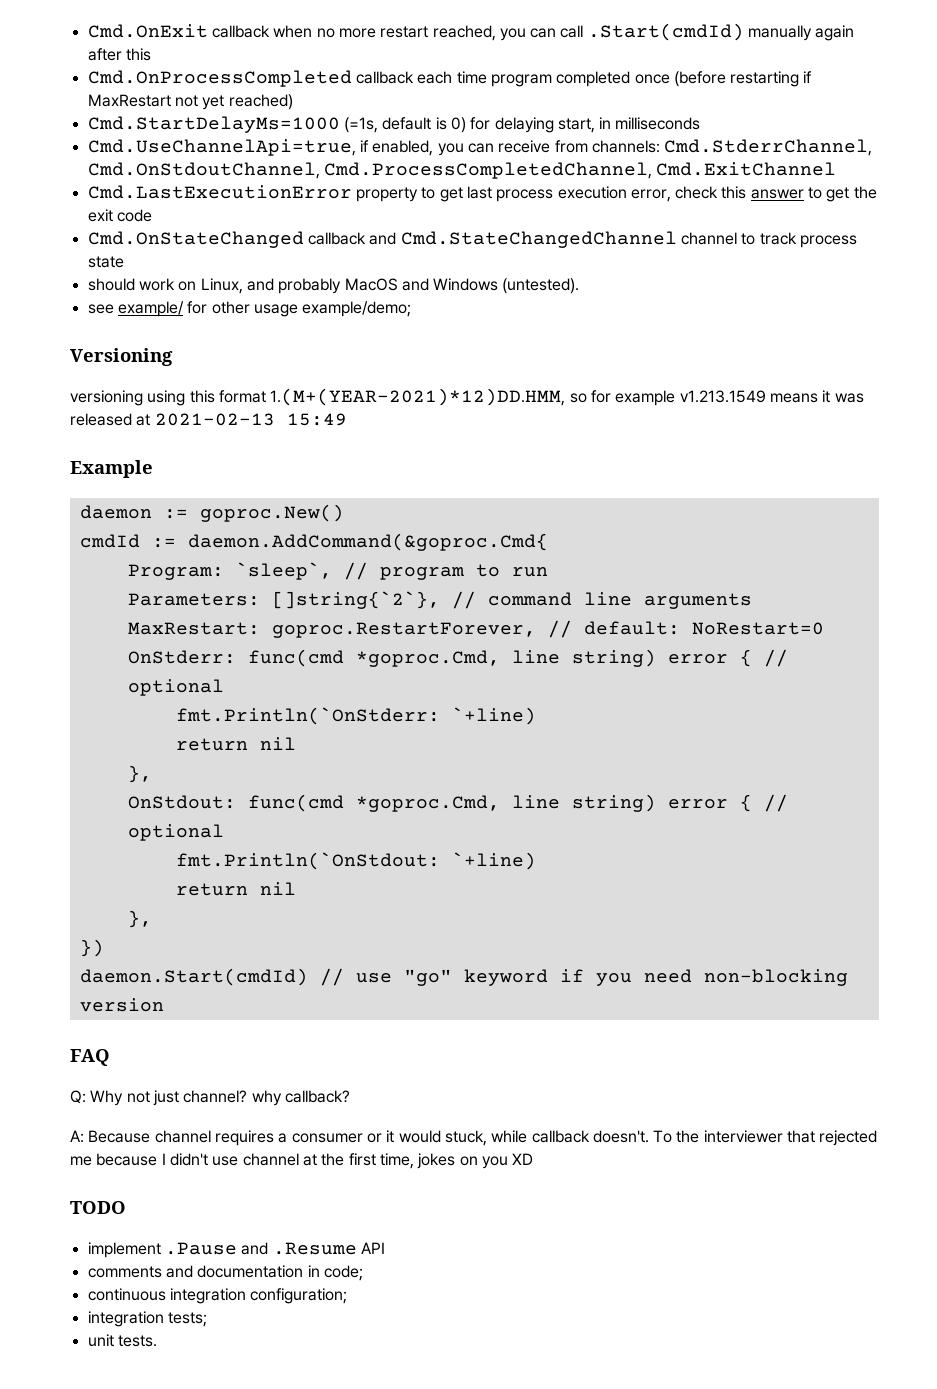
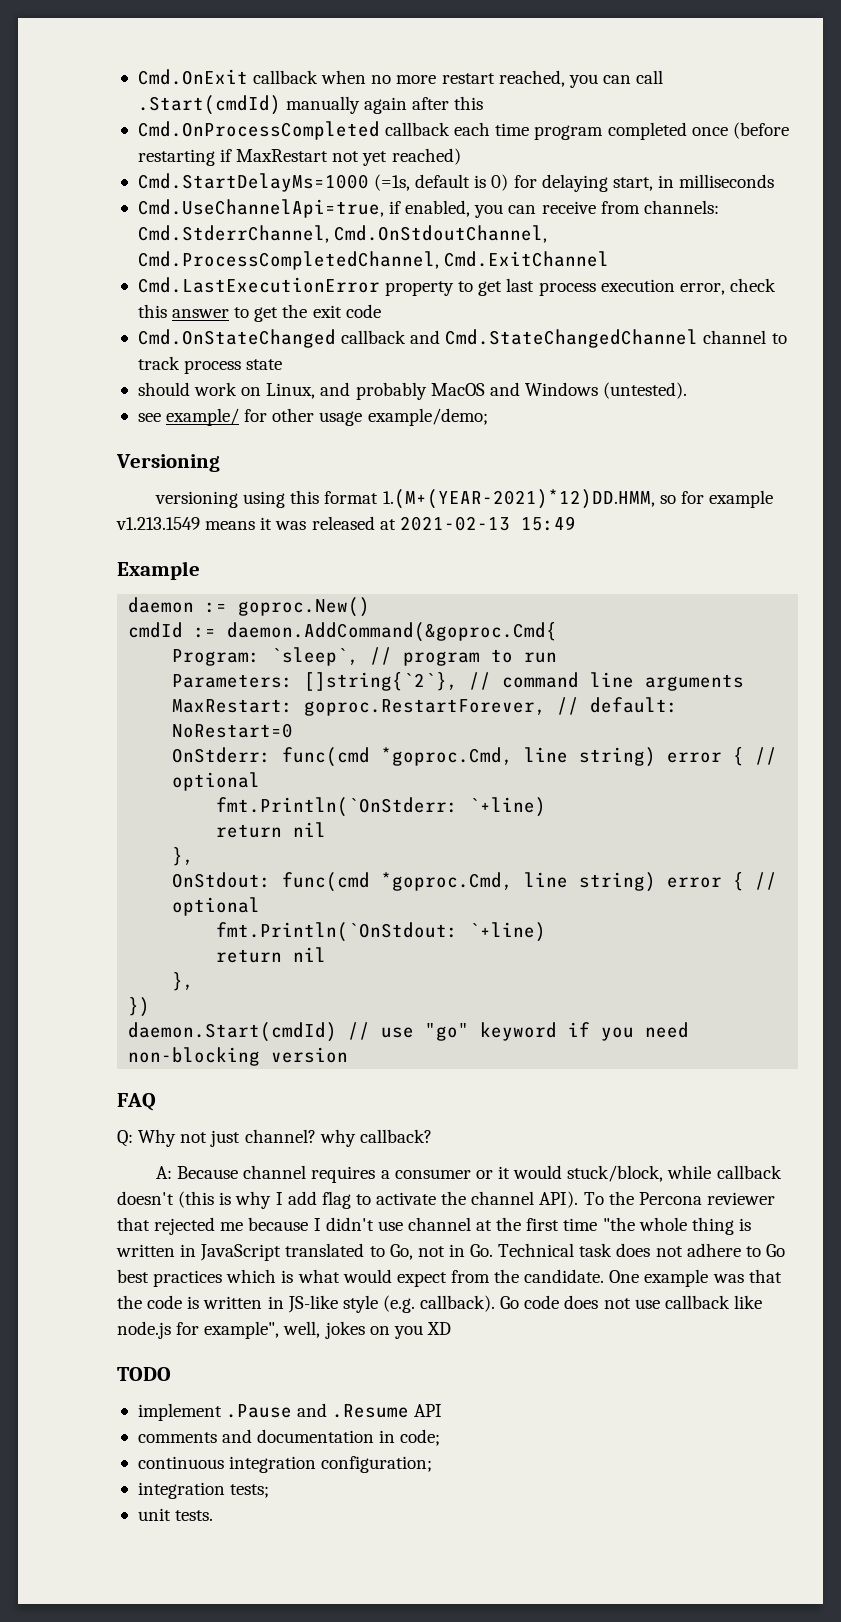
[444,1130,487,1146] stuck, -> [567,1165,664,1182] stuck/block,
[592,1130,783,1143] doesn't. To the interviewer -> [117,1191,775,1209] doesn't (this is why I add flag to activate the channel API). To the Percona reviewer
[379,1153,414,1169] time, -> [563,1217,751,1235] [116,1243,785,1261] [117,1269,782,1287] [117,1295,762,1313] [117,1321,321,1339] time "the whole thing is written in JavaScript translated to Go, not in Go. Technical task does not adhere to Go best practices which is what would expect from the candidate. One example was that the code is written in JS-like style (e.g. callback). Go code does not use callback like node.js for example", well,

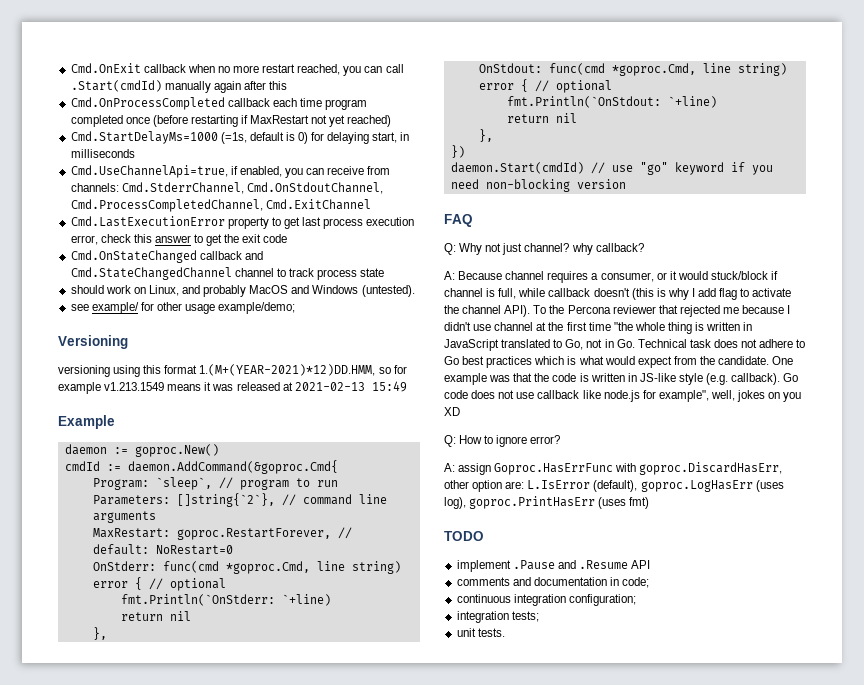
[394,1169,471,1179] consumer -> [600,272,654,282] consumer,
[567,1165,664,1182] stuck/block, -> [710,271,779,280] [444,288,517,299] stuck/block if channel is full,
(451, 1328) none -> [444,435,561,447] [444,462,783,475] [444,480,784,492] [444,496,650,509] // Q: How to ignore error? // A: assign Goproc.HasErrFunc with goproc.DiscardHasErr, other option are: L.IsError (default), goproc.LogHasErr (uses log), goproc.PrintHasErr (uses fmt)

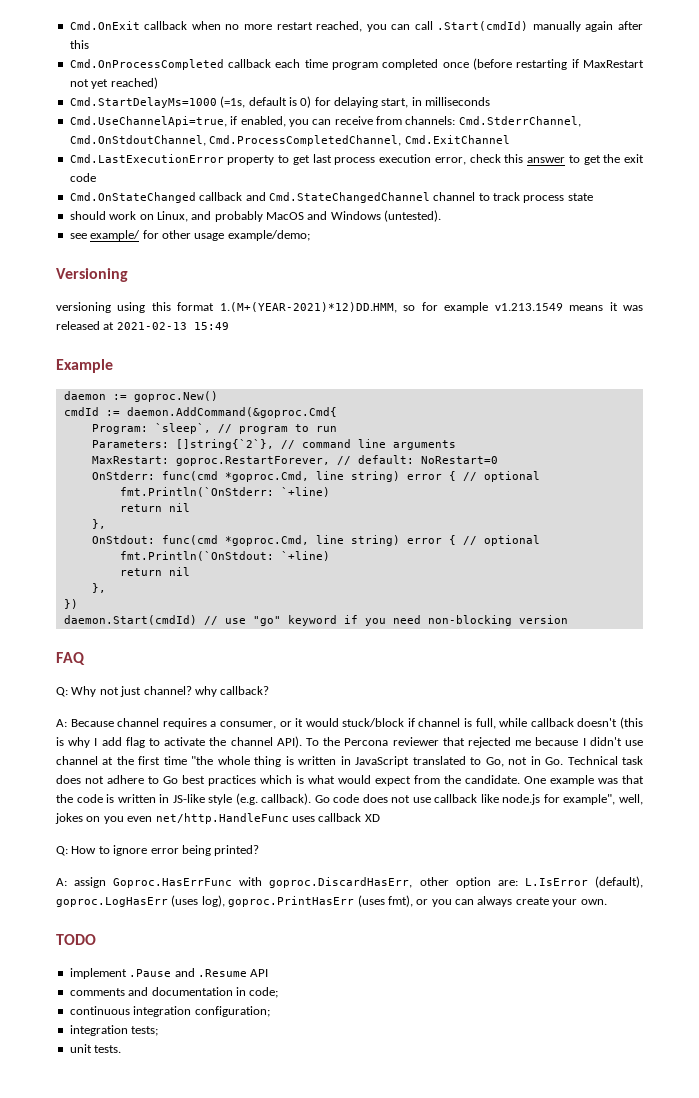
(802, 397) none -> [127,813,362,824] even net/http.HandleFunc uses callback
[530,435,561,444] error? -> [150,845,260,856] error being printed?
[629,497,650,509] fmt) -> [387,895,607,907] fmt), or you can always create your own.

